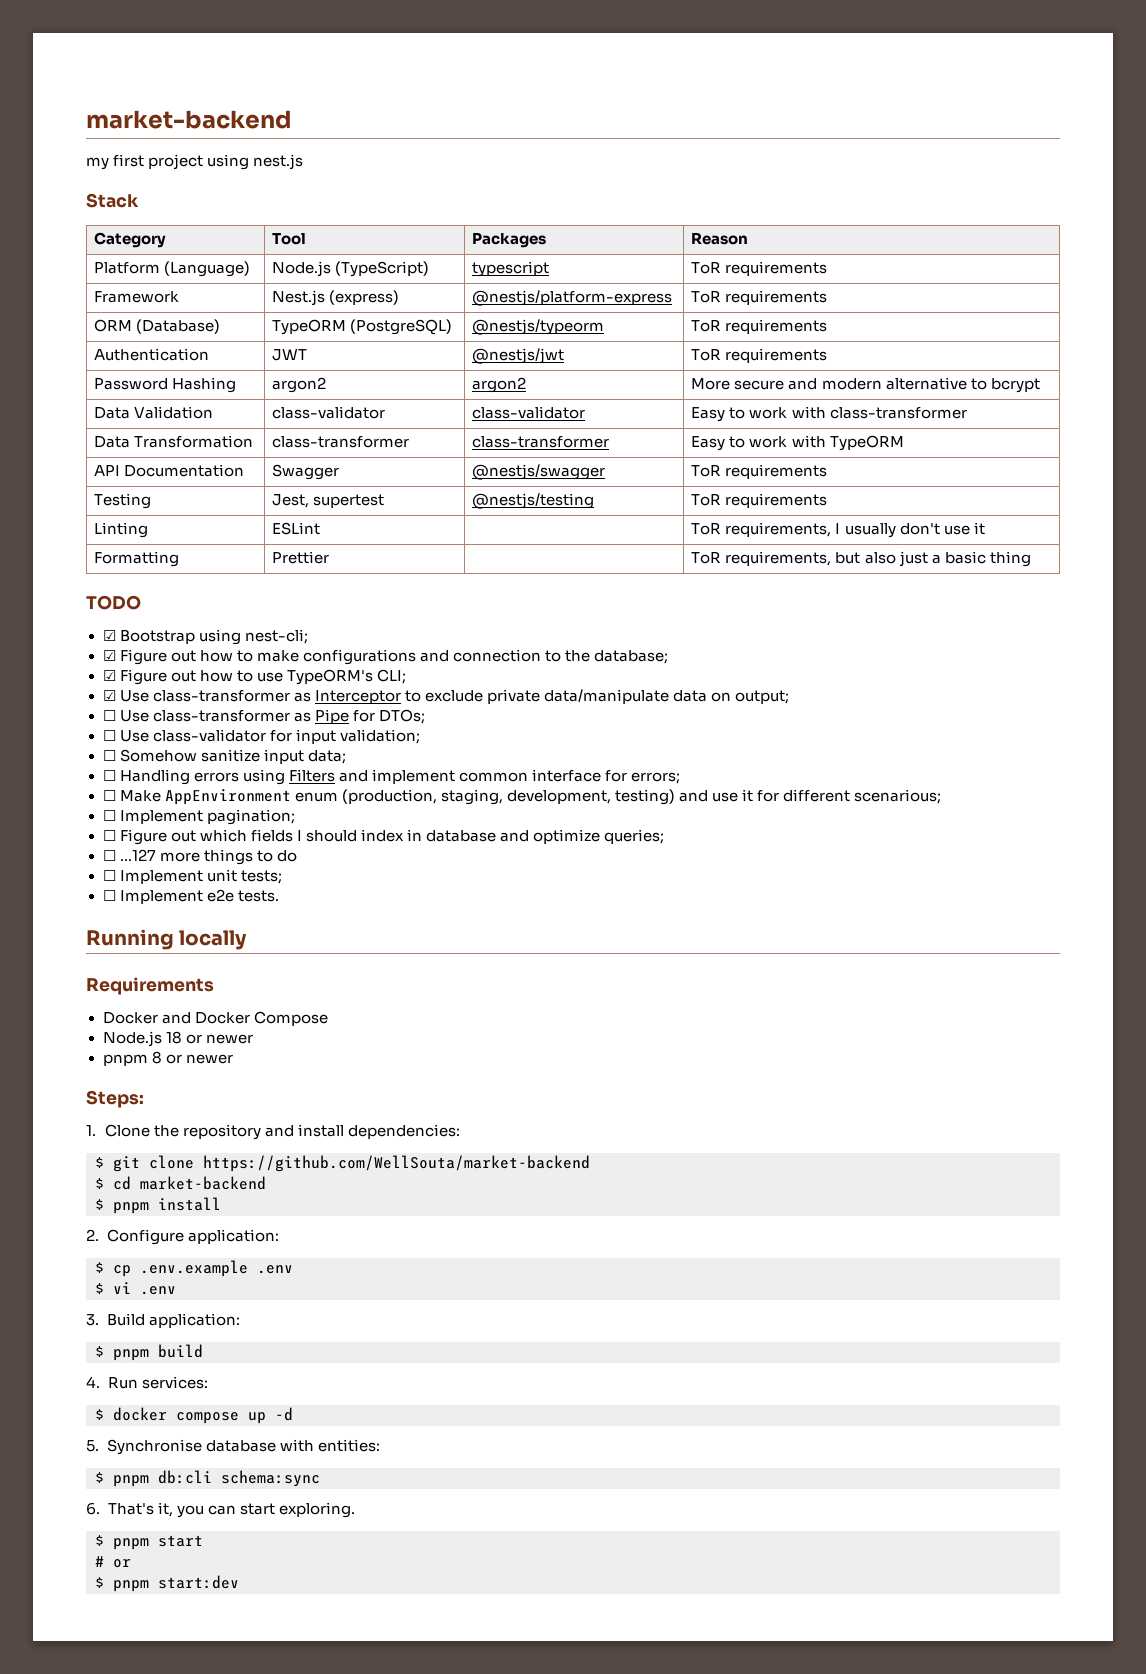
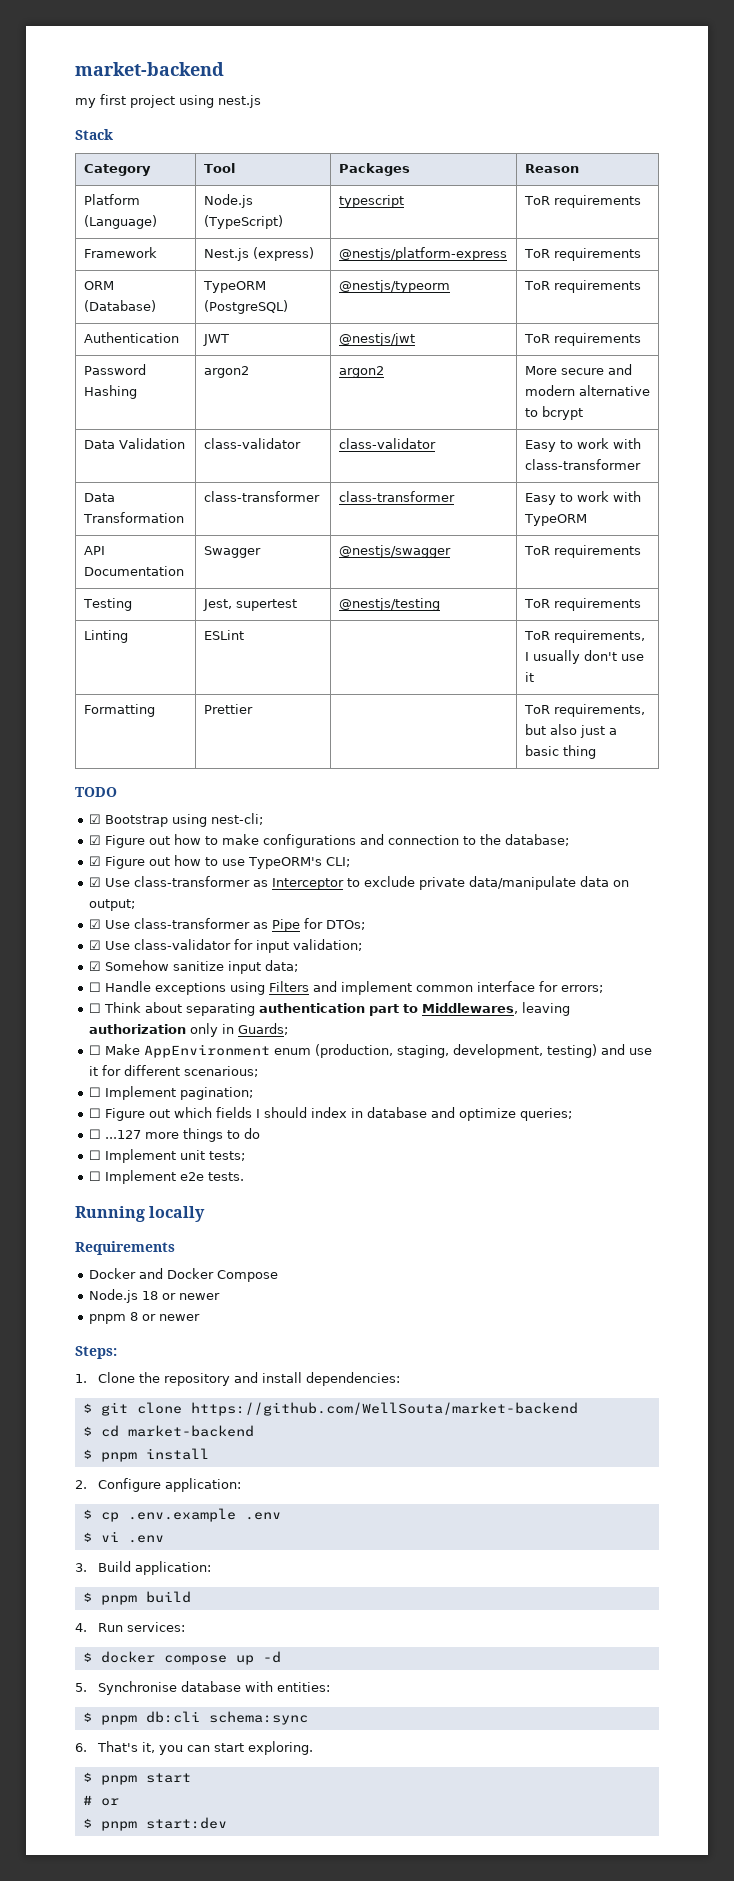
[102,710,116,721] ☐ -> [88,919,101,929] ☑
[102,730,116,741] ☐ -> [88,940,101,950] ☑
[102,750,116,761] ☐ -> [88,961,101,971] ☑
[119,769,239,785] Handling errors -> [104,981,226,995] Handle exceptions
(680, 778) none -> [88,1002,570,1016] [88,1023,288,1037] // ☐ Think about separating authentication part to Middlewares, leaving authorization only in Guards;

